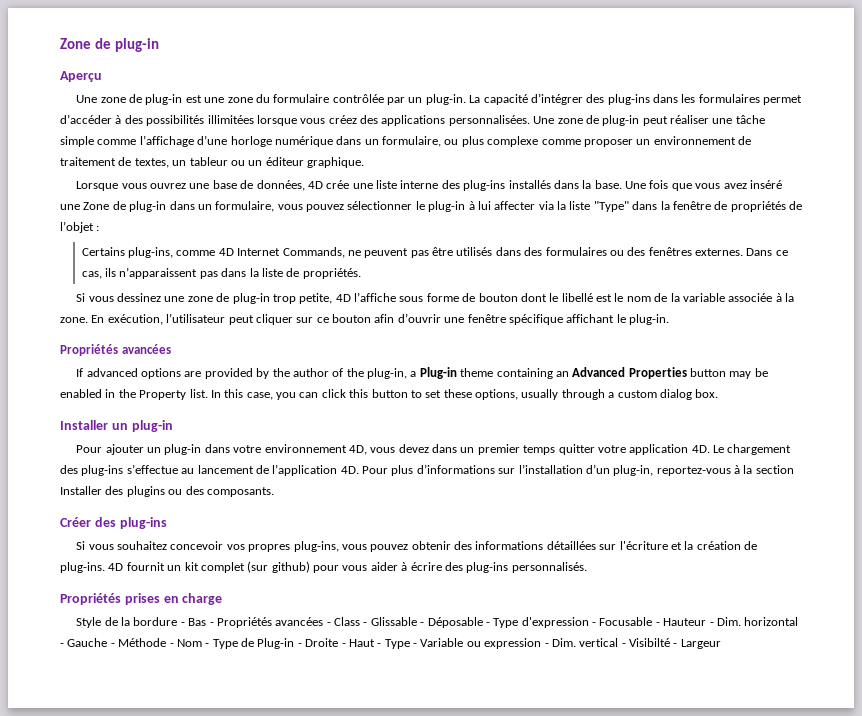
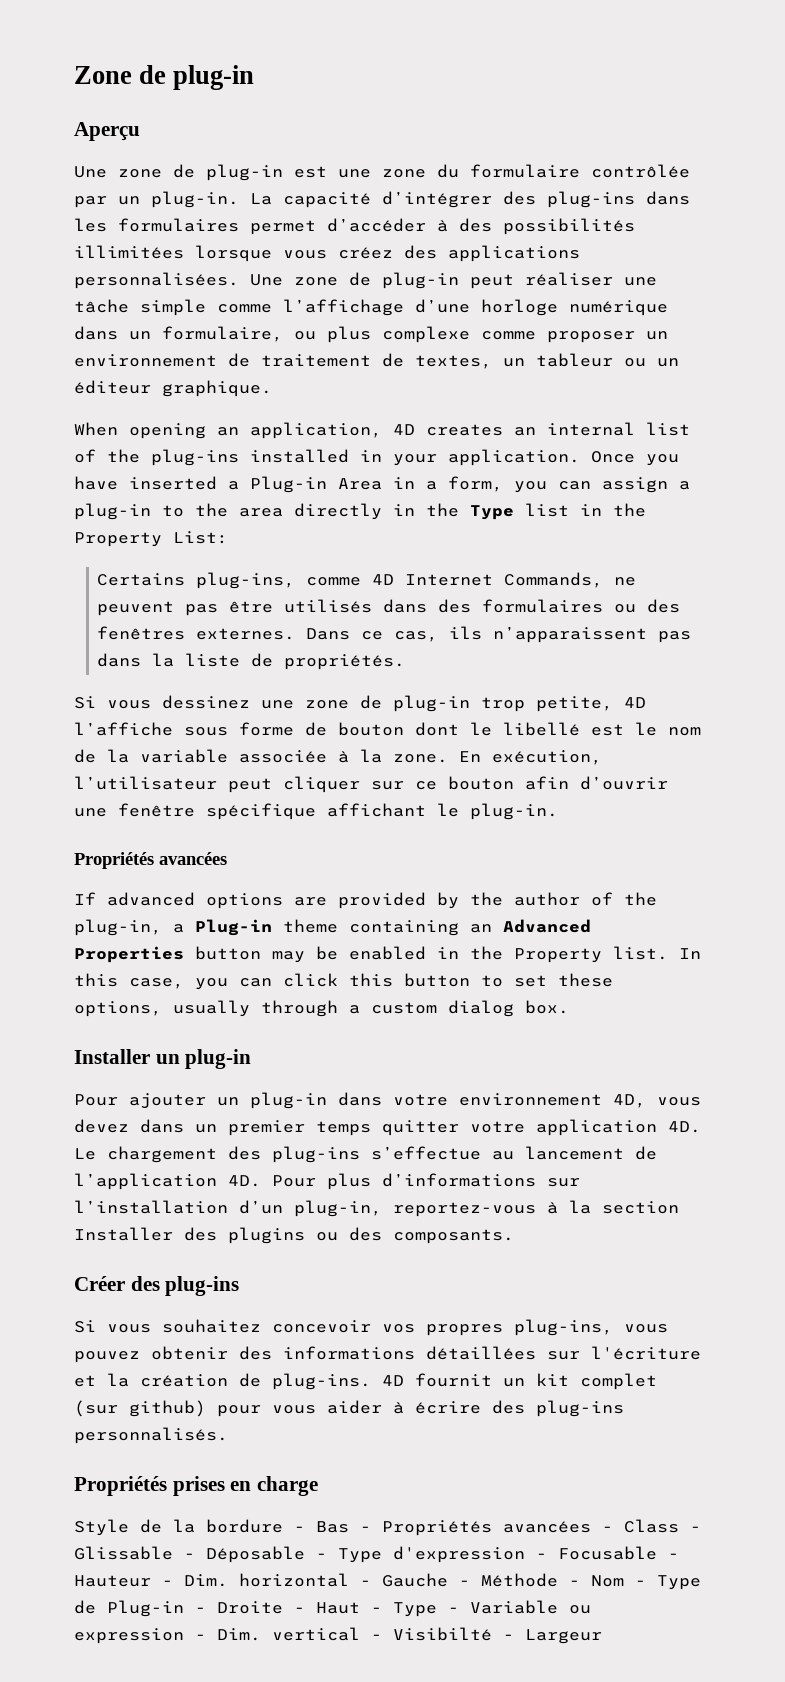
[76,180,782,191] [60,201,802,212] [60,221,100,233] Lorsque vous ouvrez une base de données, 4D crée une liste interne des plug-ins installés dans la base. Une fois que vous avez inséré une Zone de plug-in dans un formulaire, vous pouvez sélectionner le plug-in à lui affecter via la liste "Type" dans la fenêtre de propriétés de l’objet : -> [74,422,690,439] [74,449,679,466] [74,476,690,493] [74,503,646,520] [74,531,228,547] When opening an application, 4D creates an internal list of the plug-ins installed in your application. Once you have inserted a Plug-in Area in a form, you can assign a plug-in to the area directly in the Type list in the Property List:

